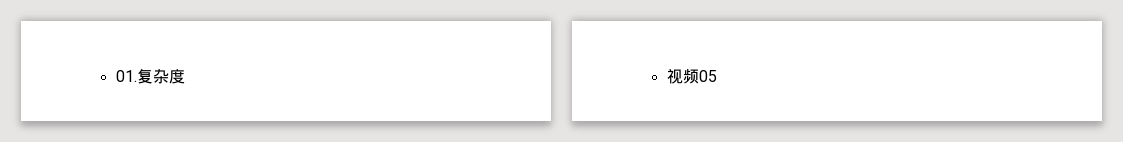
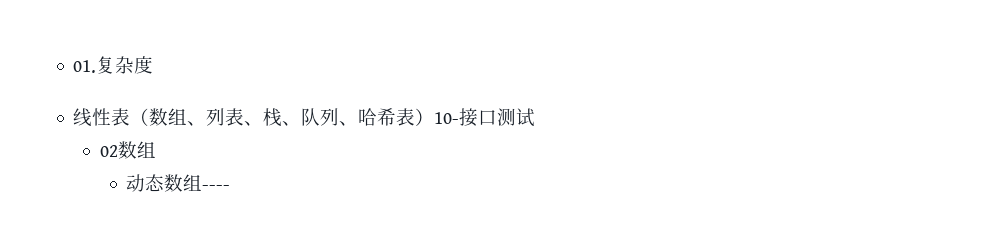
[666,68,717,84] 视频05 -> [73,108,536,127] [99,141,156,159] [126,174,231,192] 线性表（数组、列表、栈、队列、哈希表）10-接口测试 // 02数组 // 动态数组----

